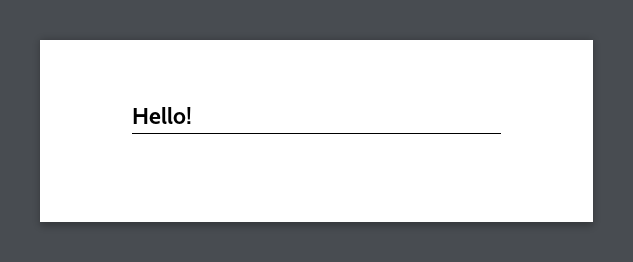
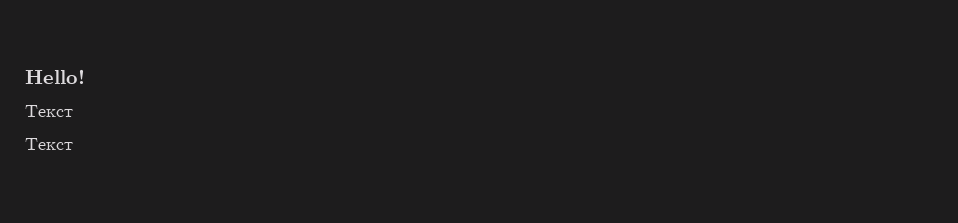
(192, 115) none -> [25,105,73,117] [25,138,73,150] // Текст // Текст

